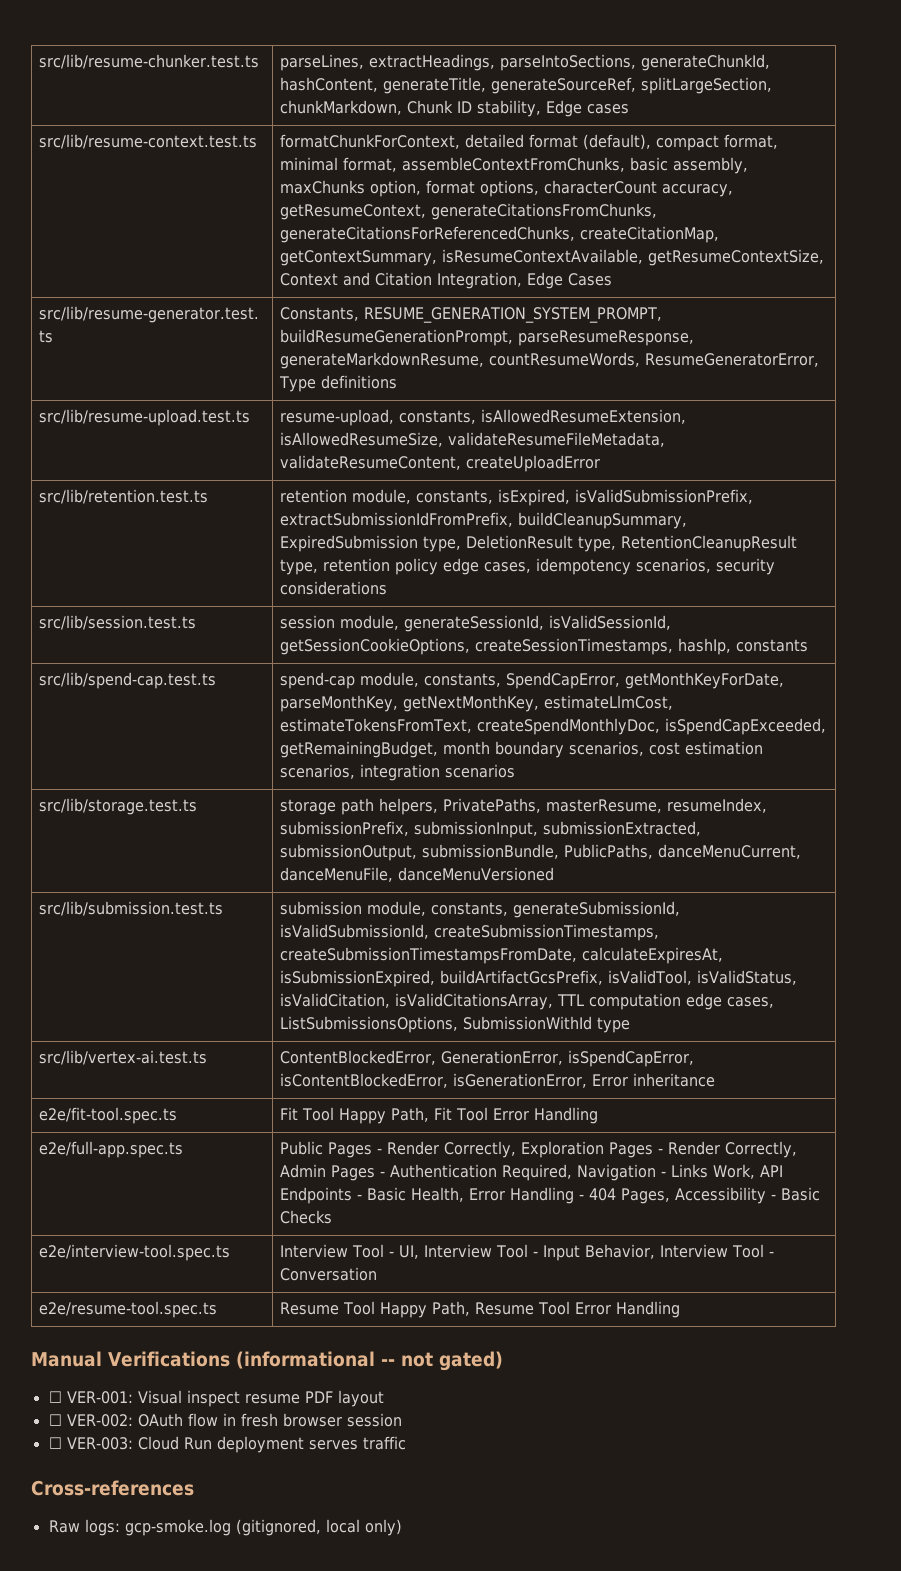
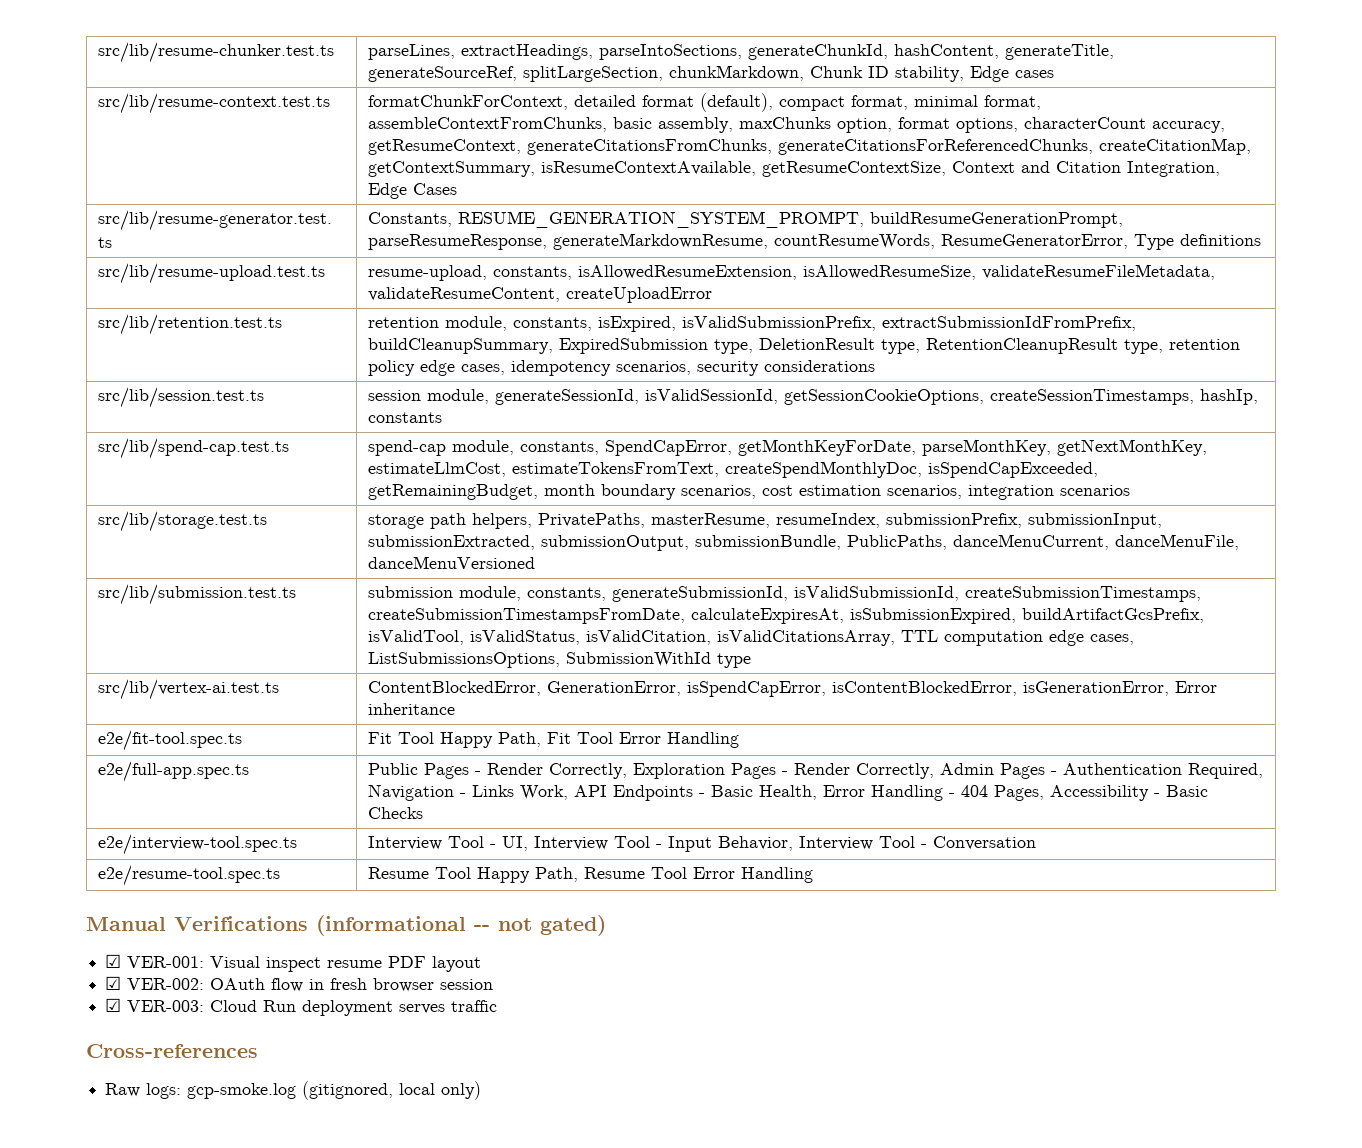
[48,1391,62,1403] ☐ -> [105,954,122,968] ☑
[48,1414,62,1426] ☐ -> [105,976,122,990] ☑
[48,1437,62,1449] ☐ -> [105,998,122,1012] ☑

